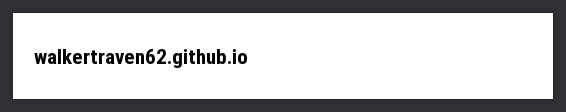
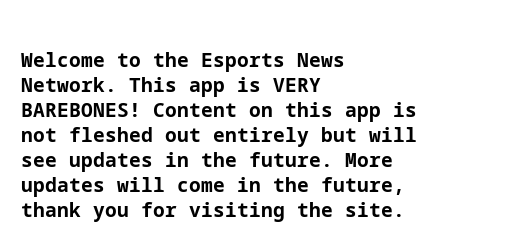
[34,49,248,68] walkertraven62.github.io -> [21,52,345,72] [21,77,321,97] [21,102,417,122] [21,127,417,147] [21,152,393,172] [21,177,405,197] [21,202,405,222] Welcome to the Esports News Network. This app is VERY BAREBONES! Content on this app is not fleshed out entirely but will see updates in the future. More updates will come in the future, thank you for visiting the site.

